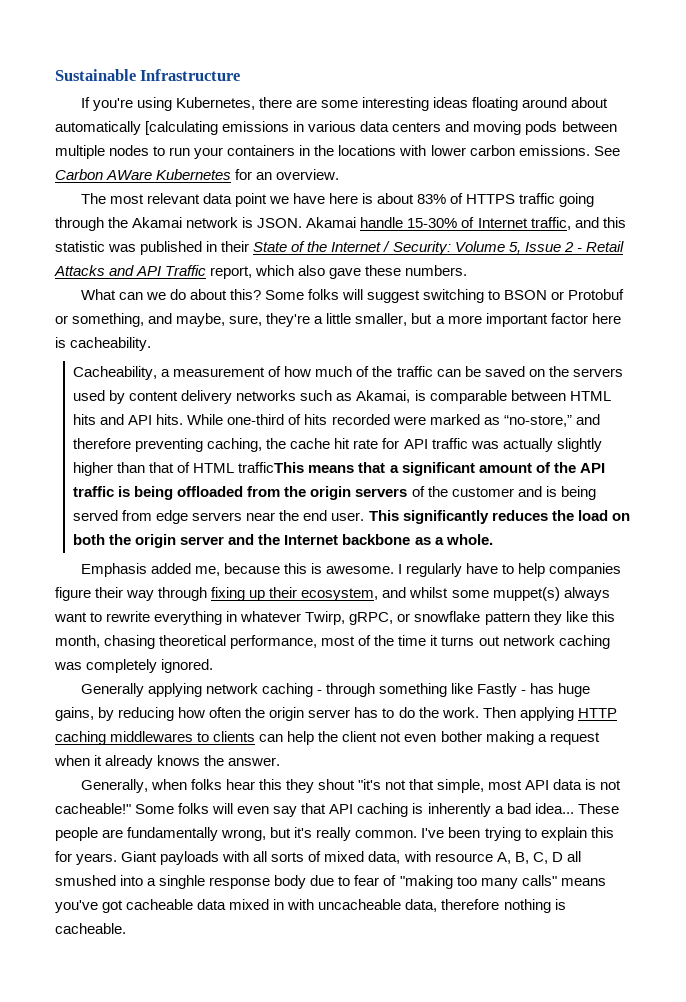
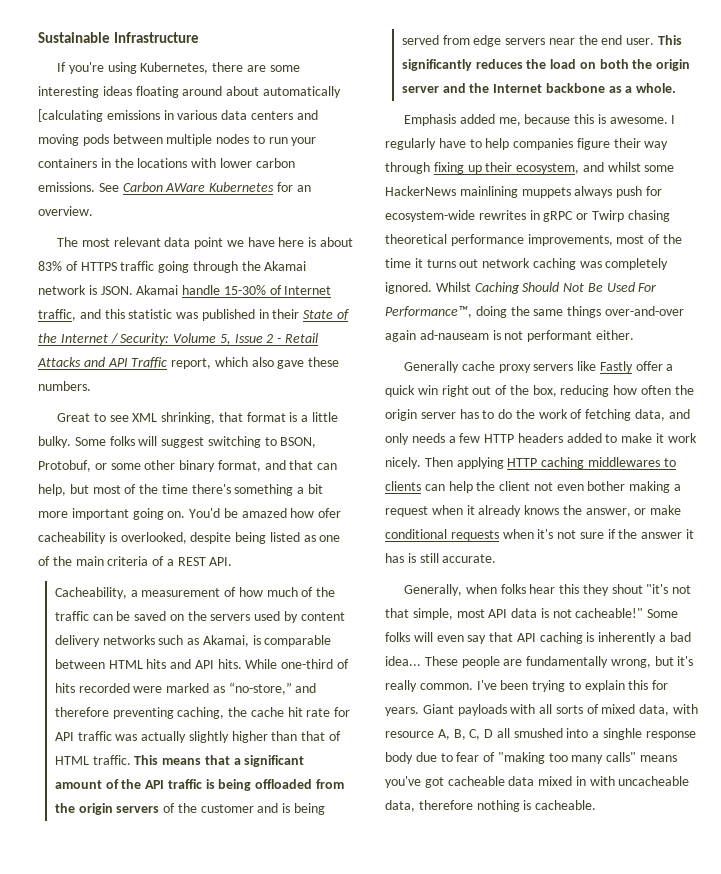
[80,289,261,300] What can we do about this? -> [56,412,338,424] [38,436,71,448] Great to see XML shrinking, that format is a little bulky.
[504,289,625,300] [55,313,621,327] [55,337,152,351] BSON or Protobuf or something, and maybe, sure, they're a little smaller, but a more important factor here is cacheability. -> [280,437,317,448] [38,460,338,472] [38,484,324,496] [38,508,342,520] [38,532,341,544] [38,556,233,566] BSON, Protobuf, or some other binary format, and that can help, but most of the time there's something a bit more important going on. You'd be amazed how ofer cacheability is overlooked, despite being listed as one of the main criteria of a REST API.
[238,462,305,473] trafficThis -> [92,755,159,765] traffic. This
[492,587,610,601] [54,611,615,625] [55,635,318,649] muppet(s) always want to rewrite everything in whatever Twirp, gRPC, or snowflake pattern they like this month, chasing theoretical performance, -> [385,186,662,198] [385,210,670,222] [385,234,613,246] HackerNews mainlining muppets always push for ecosystem-wide rewrites in gRPC or Twirp chasing theoretical performance improvements,
[80,683,591,697] [55,707,115,721] // Generally applying network caching - through something like Fastly - has huge gains, by -> [435,282,657,294] [385,306,684,318] [385,330,634,342] [403,361,674,373] [385,385,557,397] Whilst Caching Should Not Be Used For Performance™, doing the same things over-and-over again ad-nauseam is not performant either. // Generally cache proxy servers like Fastly offer a quick win right out of the box,
[441,707,479,718] work. -> [538,409,690,421] [385,433,697,445] [385,457,421,469] work of fetching data, and only needs a few HTTP headers added to make it work nicely.
[228,757,281,766] answer. -> [585,505,682,517] [385,529,695,541] [385,553,497,563] answer, or make conditional requests when it's not sure if the answer it has is still accurate.

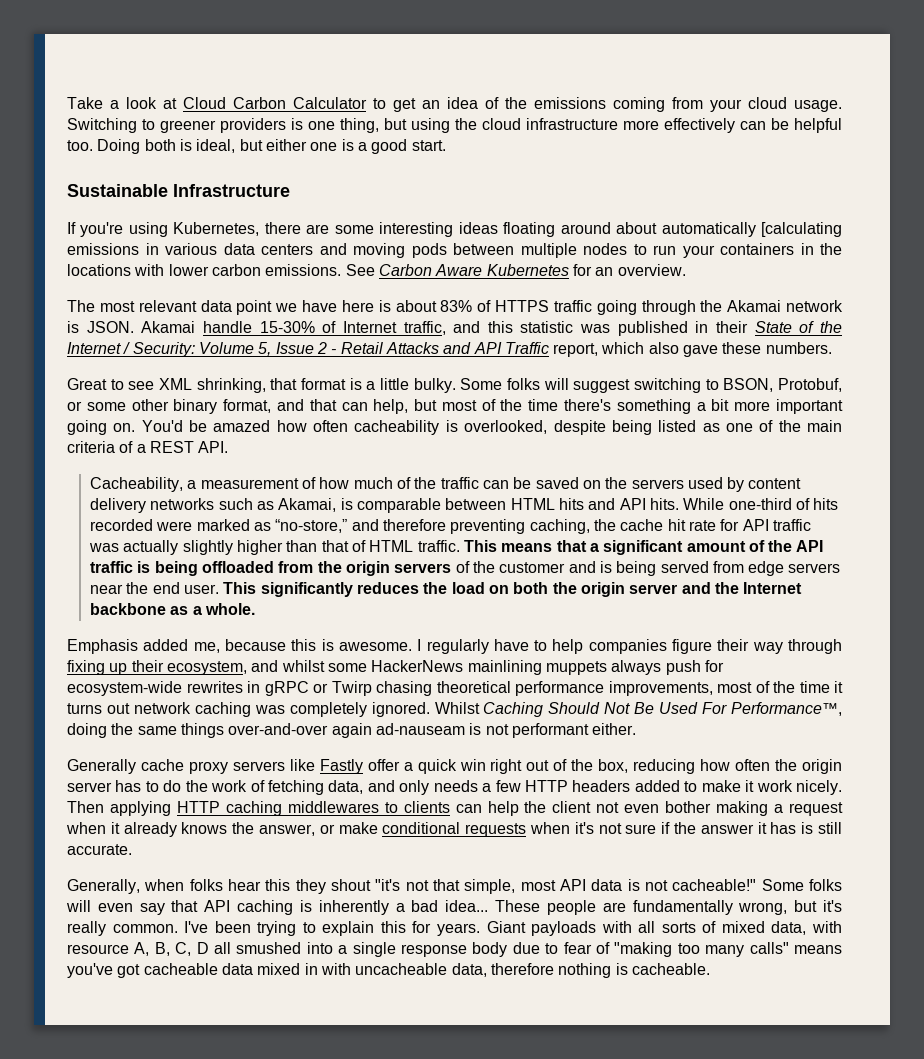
(38, 37) none -> [67,97,842,112] [67,118,842,133] [67,139,446,154] Take a look at Cloud Carbon Calculator to get an idea of the emissions coming from your cloud usage. Switching to greener providers is one thing, but using the cloud infrastructure more effectively can be helpful too. Doing both is ideal, but either one is a good start. //
[165,183,206,192] AWare -> [435,264,483,276] Aware
[318,508,342,518] ofer -> [313,420,349,432] often
[603,728,643,740] singhle -> [352,942,396,957] single

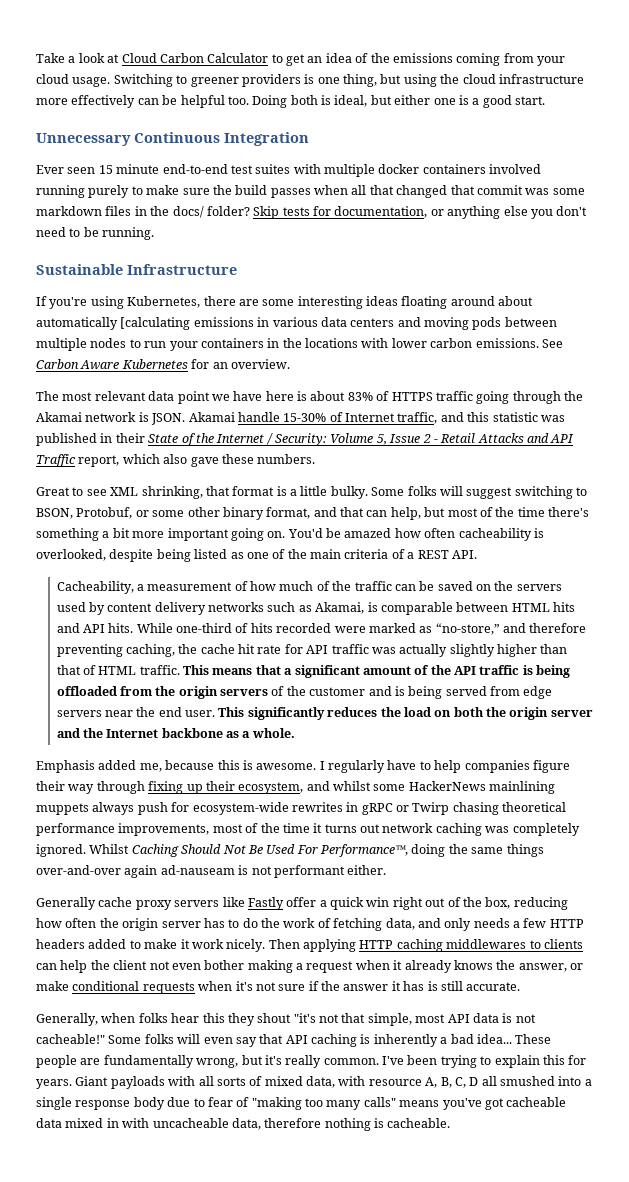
(446, 145) none -> [36,132,309,146] [36,164,542,177] [36,185,585,198] [36,206,588,219] [36,227,155,240] // Unnecessary Continuous Integration // Ever seen 15 minute end-to-end test suites with multiple docker containers involved running purely to make sure the build passes when all that changed that commit was some markdown files in the docs/ folder? Skip tests for documentation, or anything else you don't need to be running.

